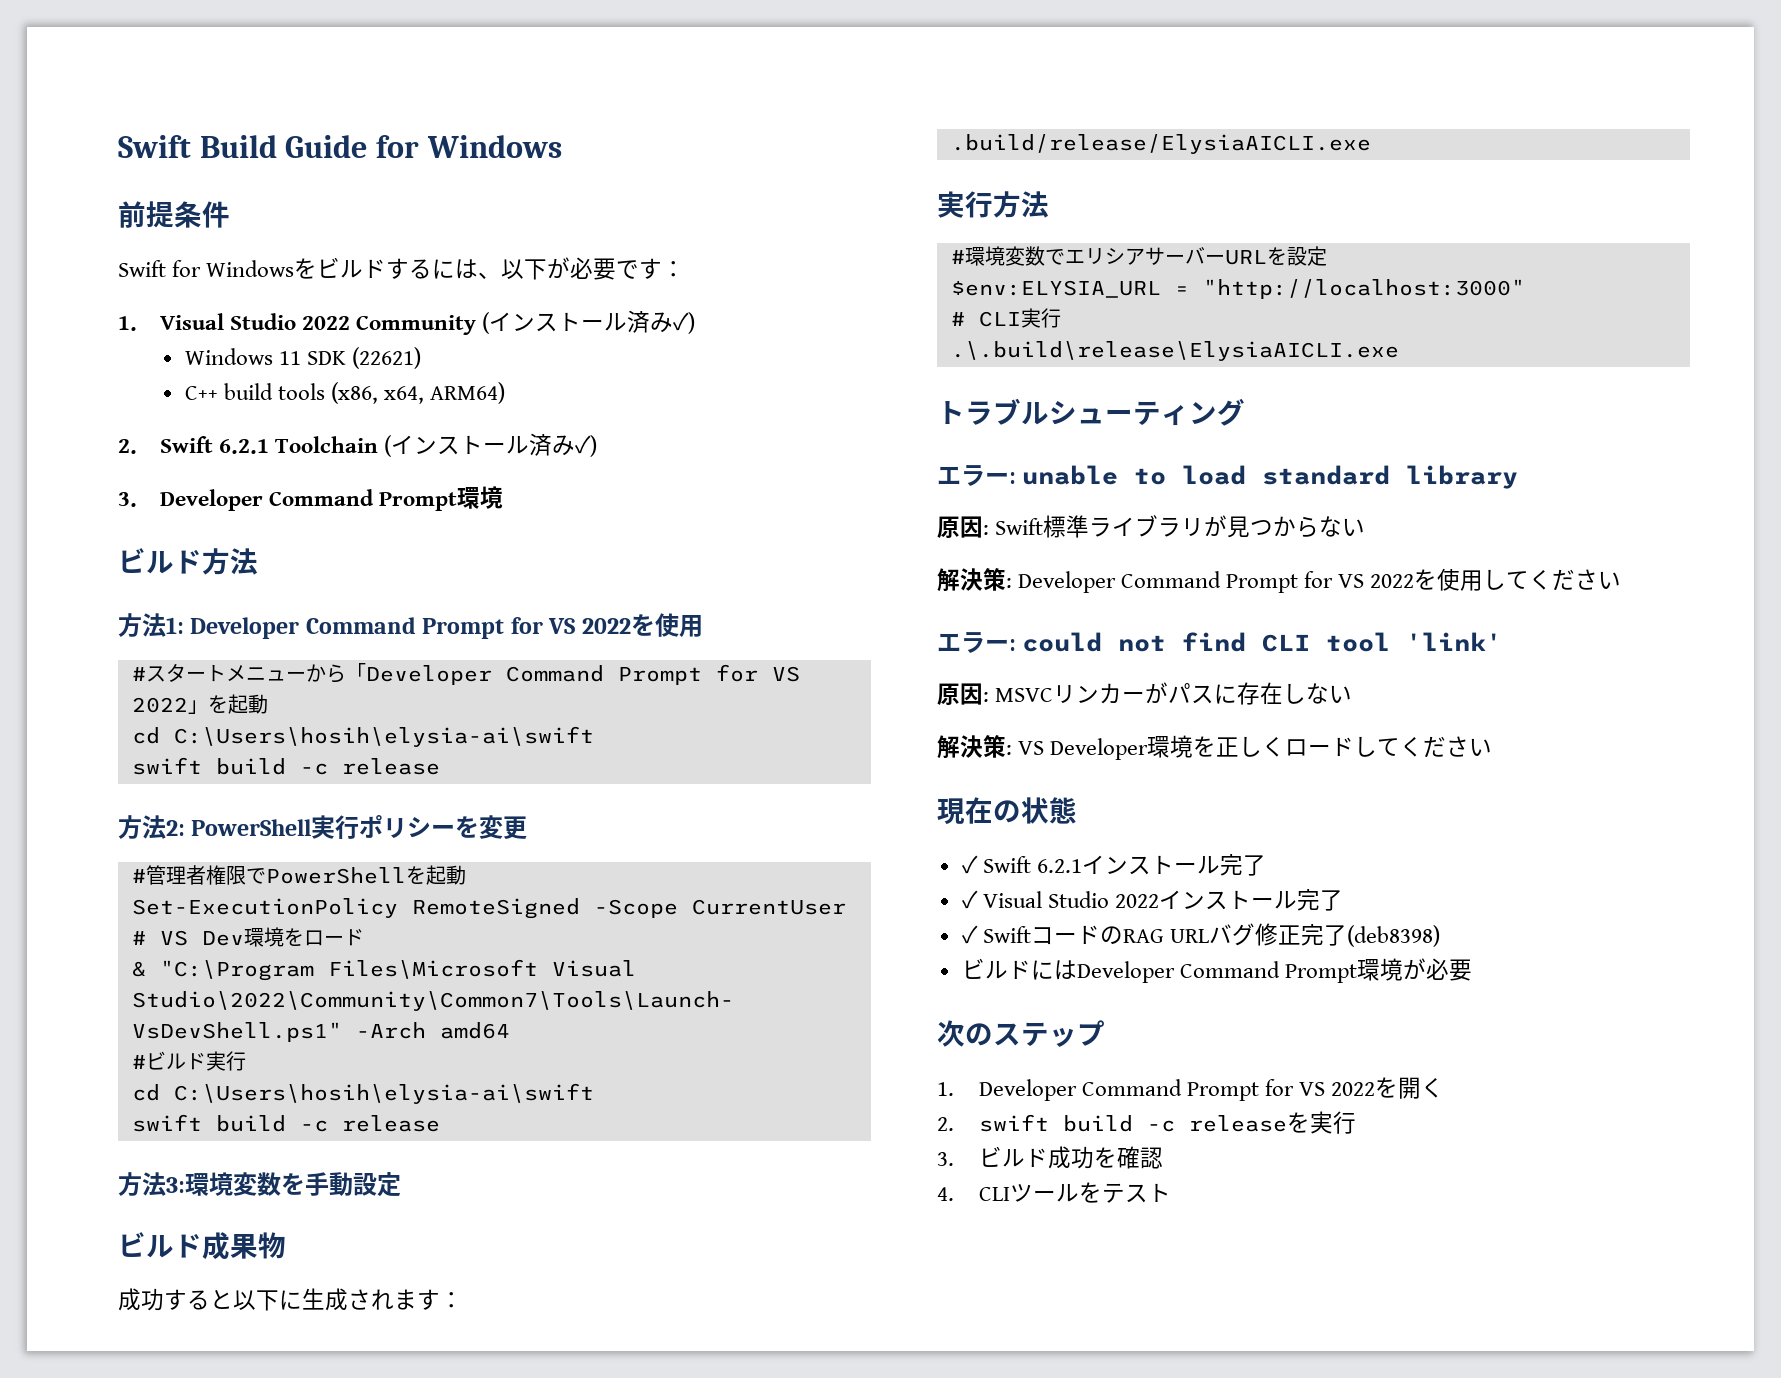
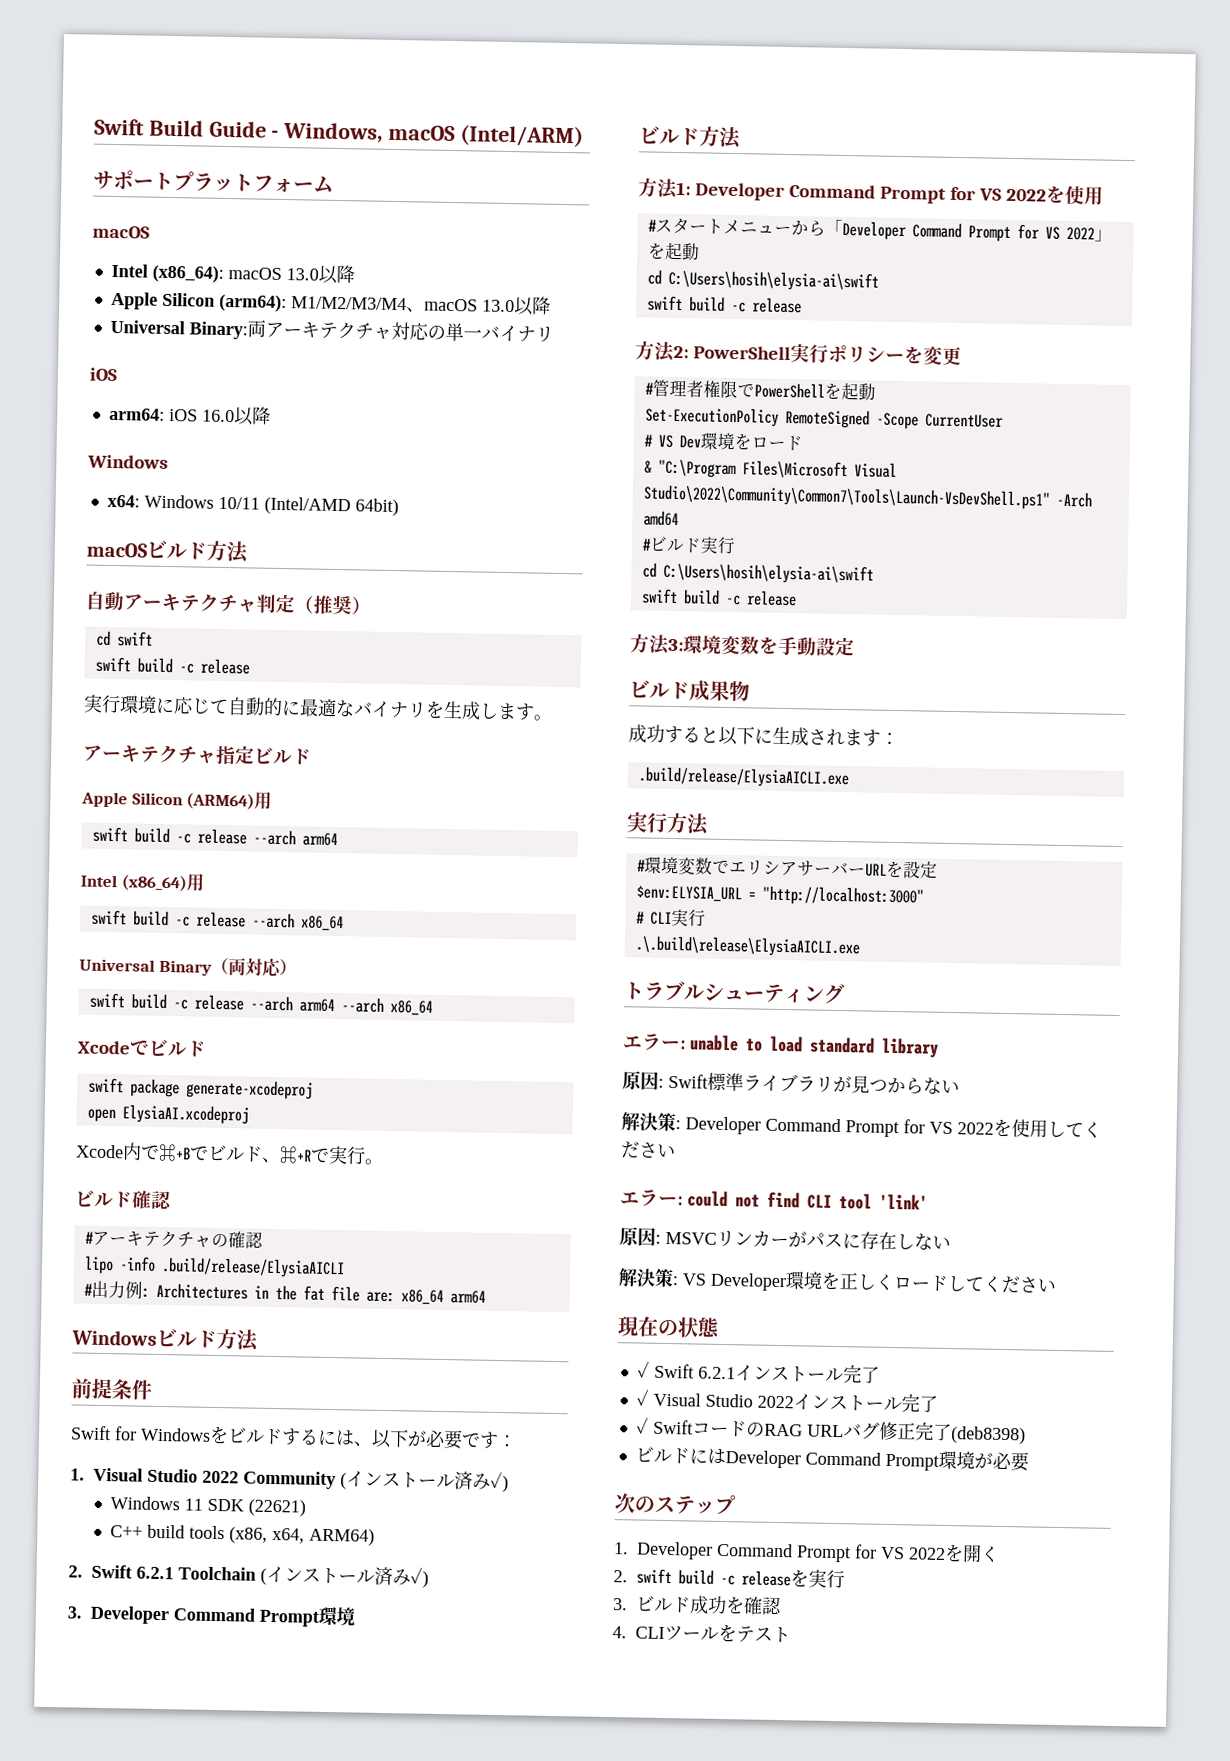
[375,135,562,158] for Windows -> [271,121,584,148] [93,169,334,193] [92,225,150,239] [110,263,355,284] [110,291,551,316] [109,319,554,343] [89,367,118,382] [108,406,271,426] [87,454,168,469] [106,494,399,517] [86,540,249,564] [85,591,372,615] [95,630,153,647] [94,656,250,675] [83,694,552,721] [83,744,312,765] [81,791,273,810] [91,826,338,847] [80,873,205,892] [90,909,344,932] [79,957,297,978] [88,992,433,1016] [77,1039,207,1057] [87,1077,313,1100] [86,1104,249,1125] [75,1142,384,1165] [75,1190,172,1210] [84,1230,264,1249] [83,1255,345,1279] [83,1280,486,1306] [71,1328,259,1352] - Windows, macOS (Intel/ARM) // サポートプラットフォーム // macOS // Intel (x86_64): macOS 13.0以降 // Apple Silicon (arm64): M1/M2/M3/M4、macOS 13.0以降 // Universal Binary:両アーキテクチャ対応の単一バイナリ // iOS // arm64: iOS 16.0以降 // Windows // x64: Windows 10/11 (Intel/AMD 64bit) // macOSビルド方法 // 自動アーキテクチャ判定（推奨） // cd swift // swift build -c release // 実行環境に応じて自動的に最適なバイナリを生成します。 // アーキテクチャ指定ビルド // Apple Silicon (ARM64)用 // swift build -c release --arch arm64 // Intel (x86_64)用 // swift build -c release --arch x86_64 // Universal Binary（両対応） // swift build -c release --arch arm64 --arch x86_64 // Xcodeでビルド // swift package generate-xcodeproj // open ElysiaAI.xcodeproj // Xcode内で⌘+Bでビルド、⌘+Rで実行。 // ビルド確認 // #アーキテクチャの確認 // lipo -info .build/release/ElysiaAICLI // #出力例: Architectures in the fat file are: x86_64 arm64 // Windowsビルド方法

